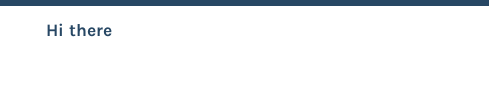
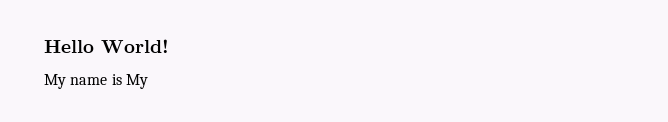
[46,23,112,37] Hi there -> [44,39,169,53] [44,74,148,89] Hello World! // My name is My

